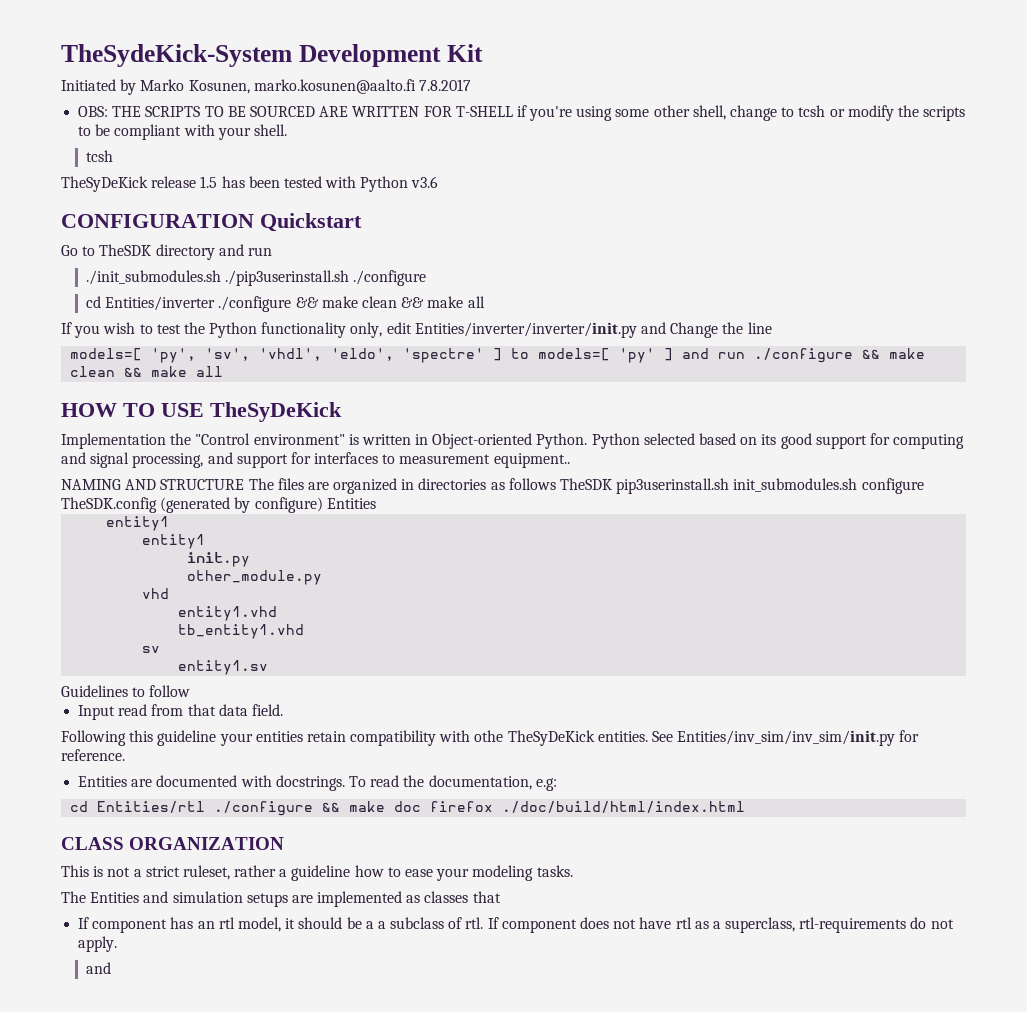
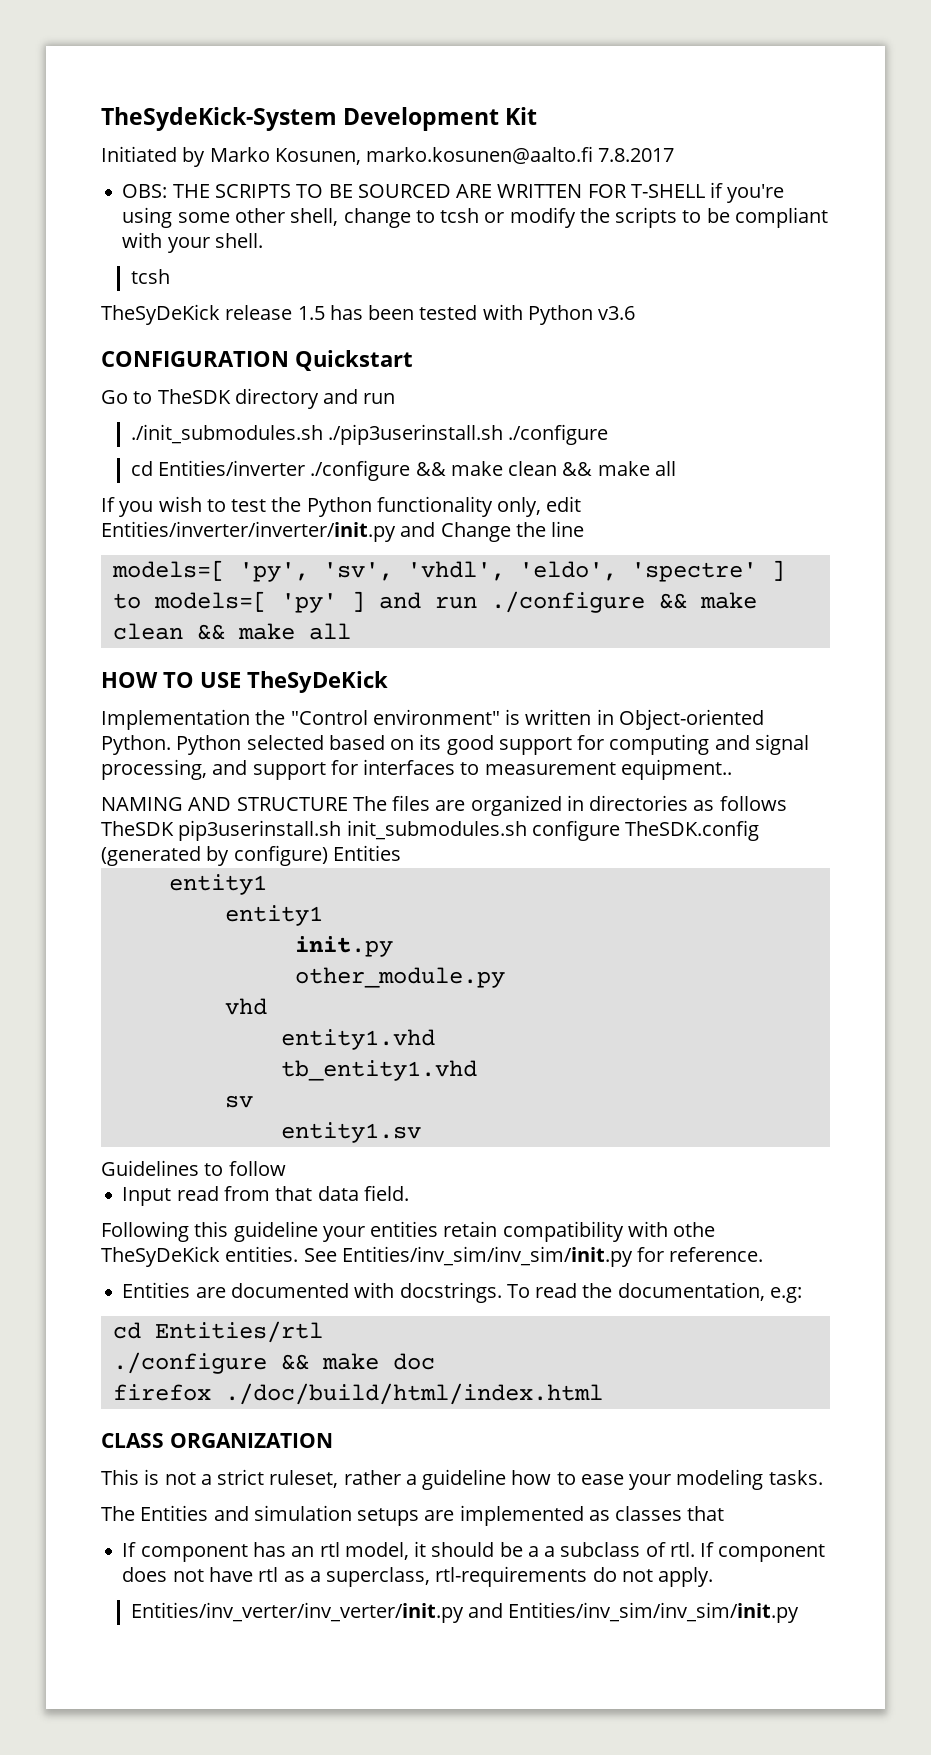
(206, 807) none -> (323, 1332) //
(422, 806) none -> (435, 1361) //
[86,962,112,974] and -> [130,1602,800,1623] Entities/inv_verter/inv_verter/init.py and Entities/inv_sim/inv_sim/init.py

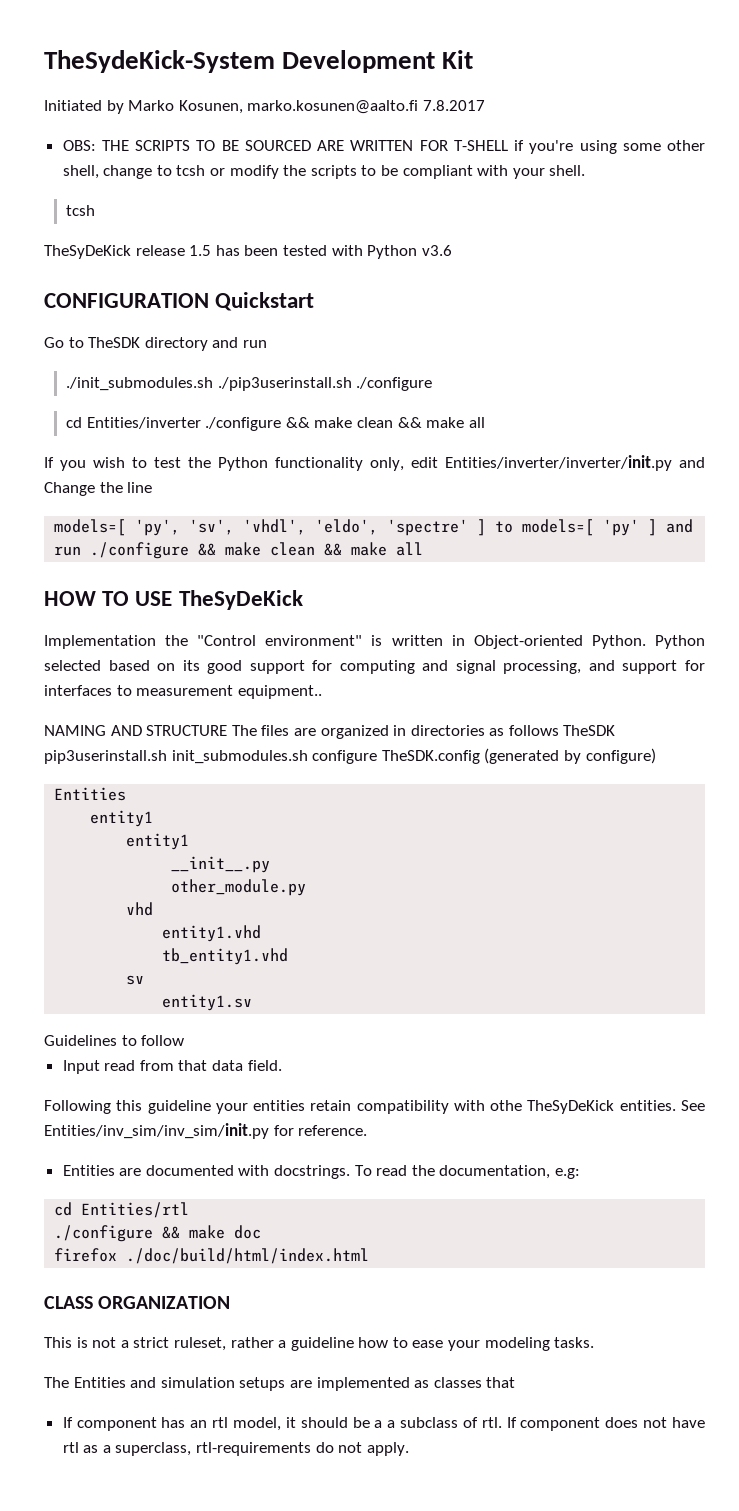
(328, 855) none -> (656, 756) //
[294,936,393,957] init.py -> [171,856,271,873] __init__.py
[130,1602,800,1623] // Entities/inv_verter/inv_verter/init.py and Entities/inv_sim/inv_sim/init.py -> (409, 1449) none

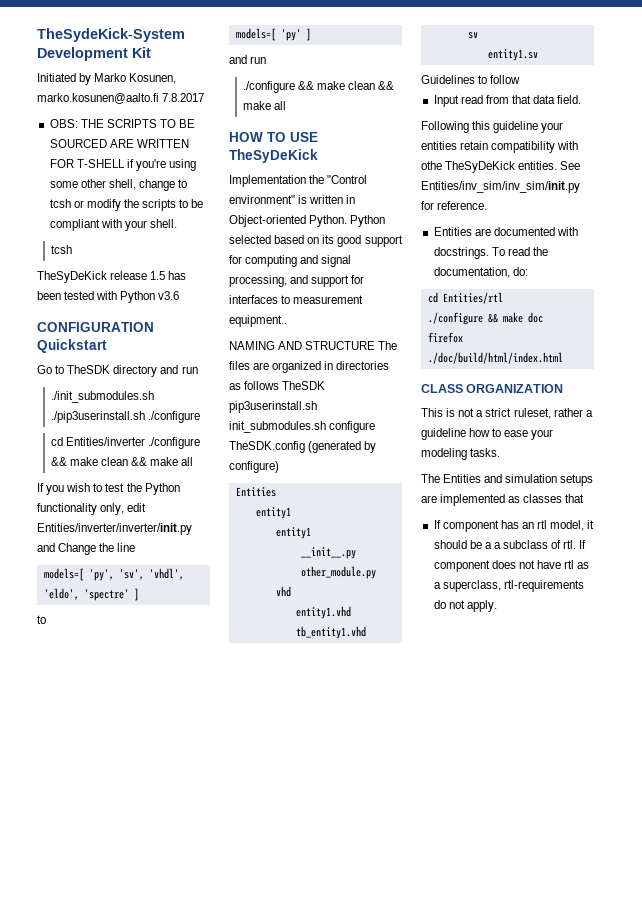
[495,521,514,533] to -> [37,615,46,624] // to //
[666,519,694,533] [54,546,82,556] and run -> [229,55,267,64] // and run //
[555,1168,581,1179] e.g: -> [512,267,528,276] do:

